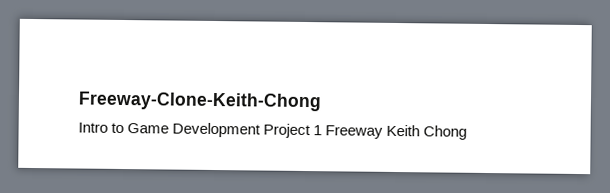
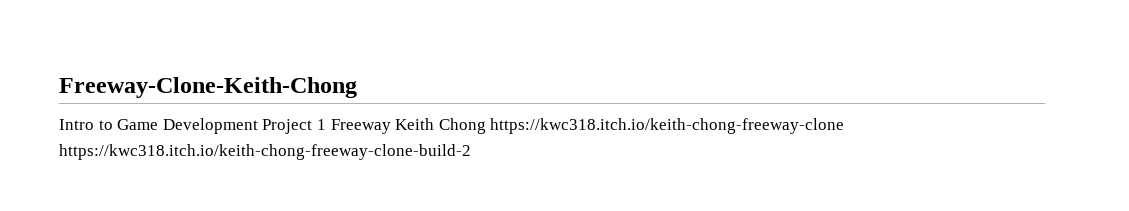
(468, 132) none -> [490,118,845,134] [59,144,471,160] https://kwc318.itch.io/keith-chong-freeway-clone https://kwc318.itch.io/keith-chong-freeway-clone-build-2

